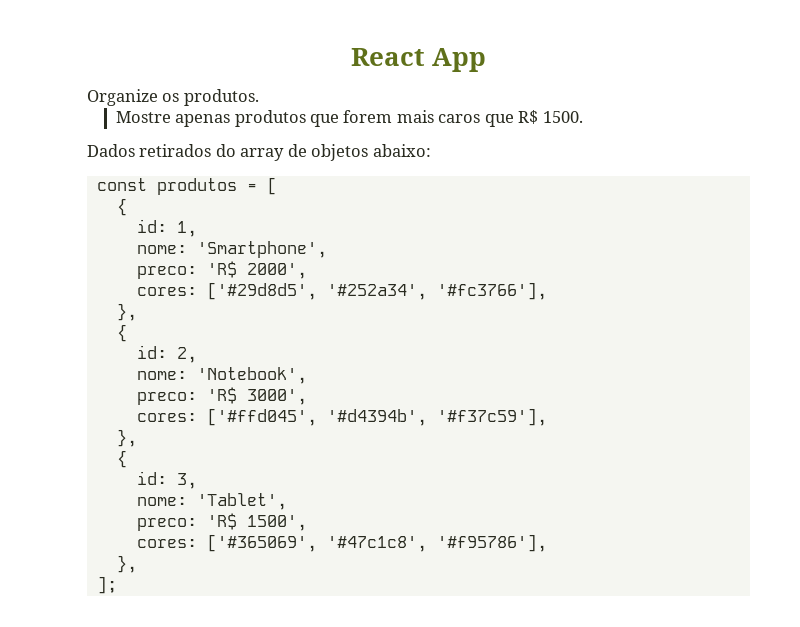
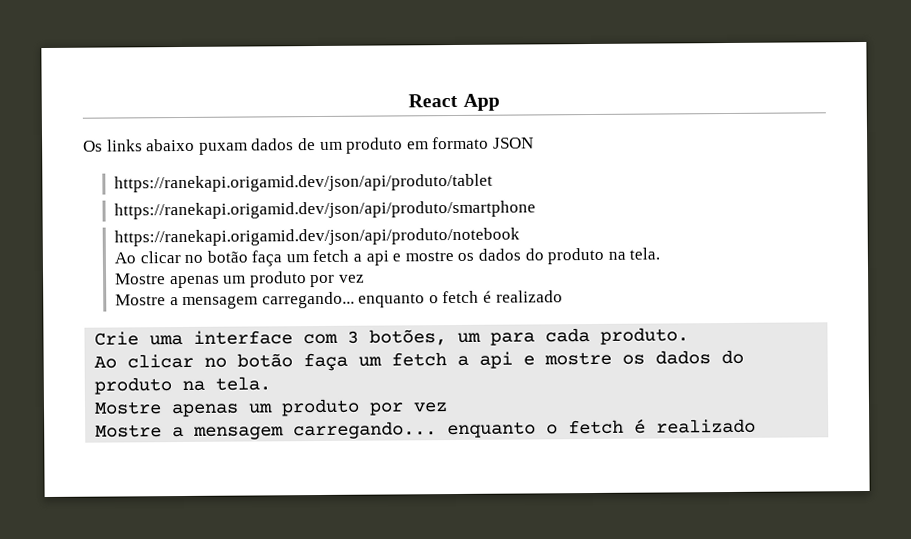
[87,89,259,106] [115,110,583,127] [87,144,431,161] [96,177,277,195] [116,198,127,216] [136,219,197,237] [136,241,327,258] [136,261,307,279] [136,282,547,300] [116,303,137,321] [116,324,127,342] [136,345,197,363] [136,367,307,384] [136,387,307,405] [136,408,547,426] [116,429,137,447] [116,450,127,468] [136,471,197,489] [136,493,287,510] [136,513,307,531] [136,534,547,552] [116,555,137,573] [96,576,117,594] Organize os produtos. // Mostre apenas produtos que forem mais caros que R$ 1500. // Dados retirados do array de objetos abaixo: // const produtos = [ // { // id: 1, // nome: 'Smartphone', // preco: 'R$ 2000', // cores: ['#29d8d5', '#252a34', '#fc3766'], // }, // { // id: 2, // nome: 'Notebook', // preco: 'R$ 3000', // cores: ['#ffd045', '#d4394b', '#f37c59'], // }, // { // id: 3, // nome: 'Tablet', // preco: 'R$ 1500', // cores: ['#365069', '#47c1c8', '#f95786'], // }, // ]; -> [83,136,534,155] [113,173,493,193] [113,200,536,220] [113,227,520,247] [113,247,661,267] [114,271,365,289] [114,290,563,310] [94,327,690,346] [94,349,745,372] [94,376,272,395] [94,398,449,418] [95,418,757,440] Os links abaixo puxam dados de um produto em formato JSON // https://ranekapi.origamid.dev/json/api/produto/tablet // https://ranekapi.origamid.dev/json/api/produto/smartphone // https://ranekapi.origamid.dev/json/api/produto/notebook // Ao clicar no botão faça um fetch a api e mostre os dados do produto na tela. // Mostre apenas um produto por vez // Mostre a mensagem carregando... enquanto o fetch é realizado // Crie uma interface com 3 botões, um para cada produto. // Ao clicar no botão faça um fetch a api e mostre os dados do produto na tela. // Mostre apenas um produto por vez // Mostre a mensagem carregando... enquanto o fetch é realizado

